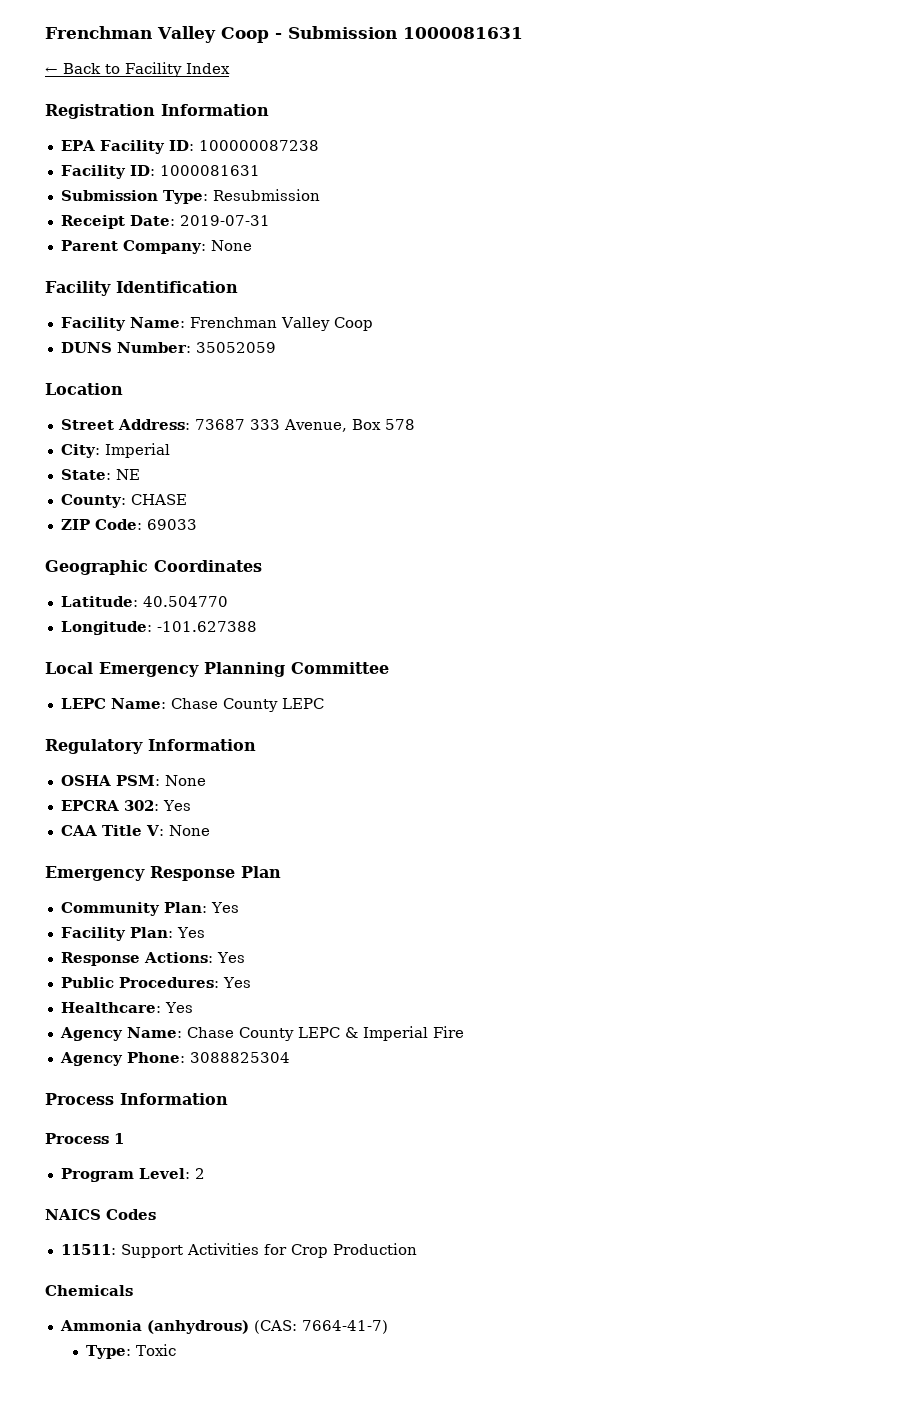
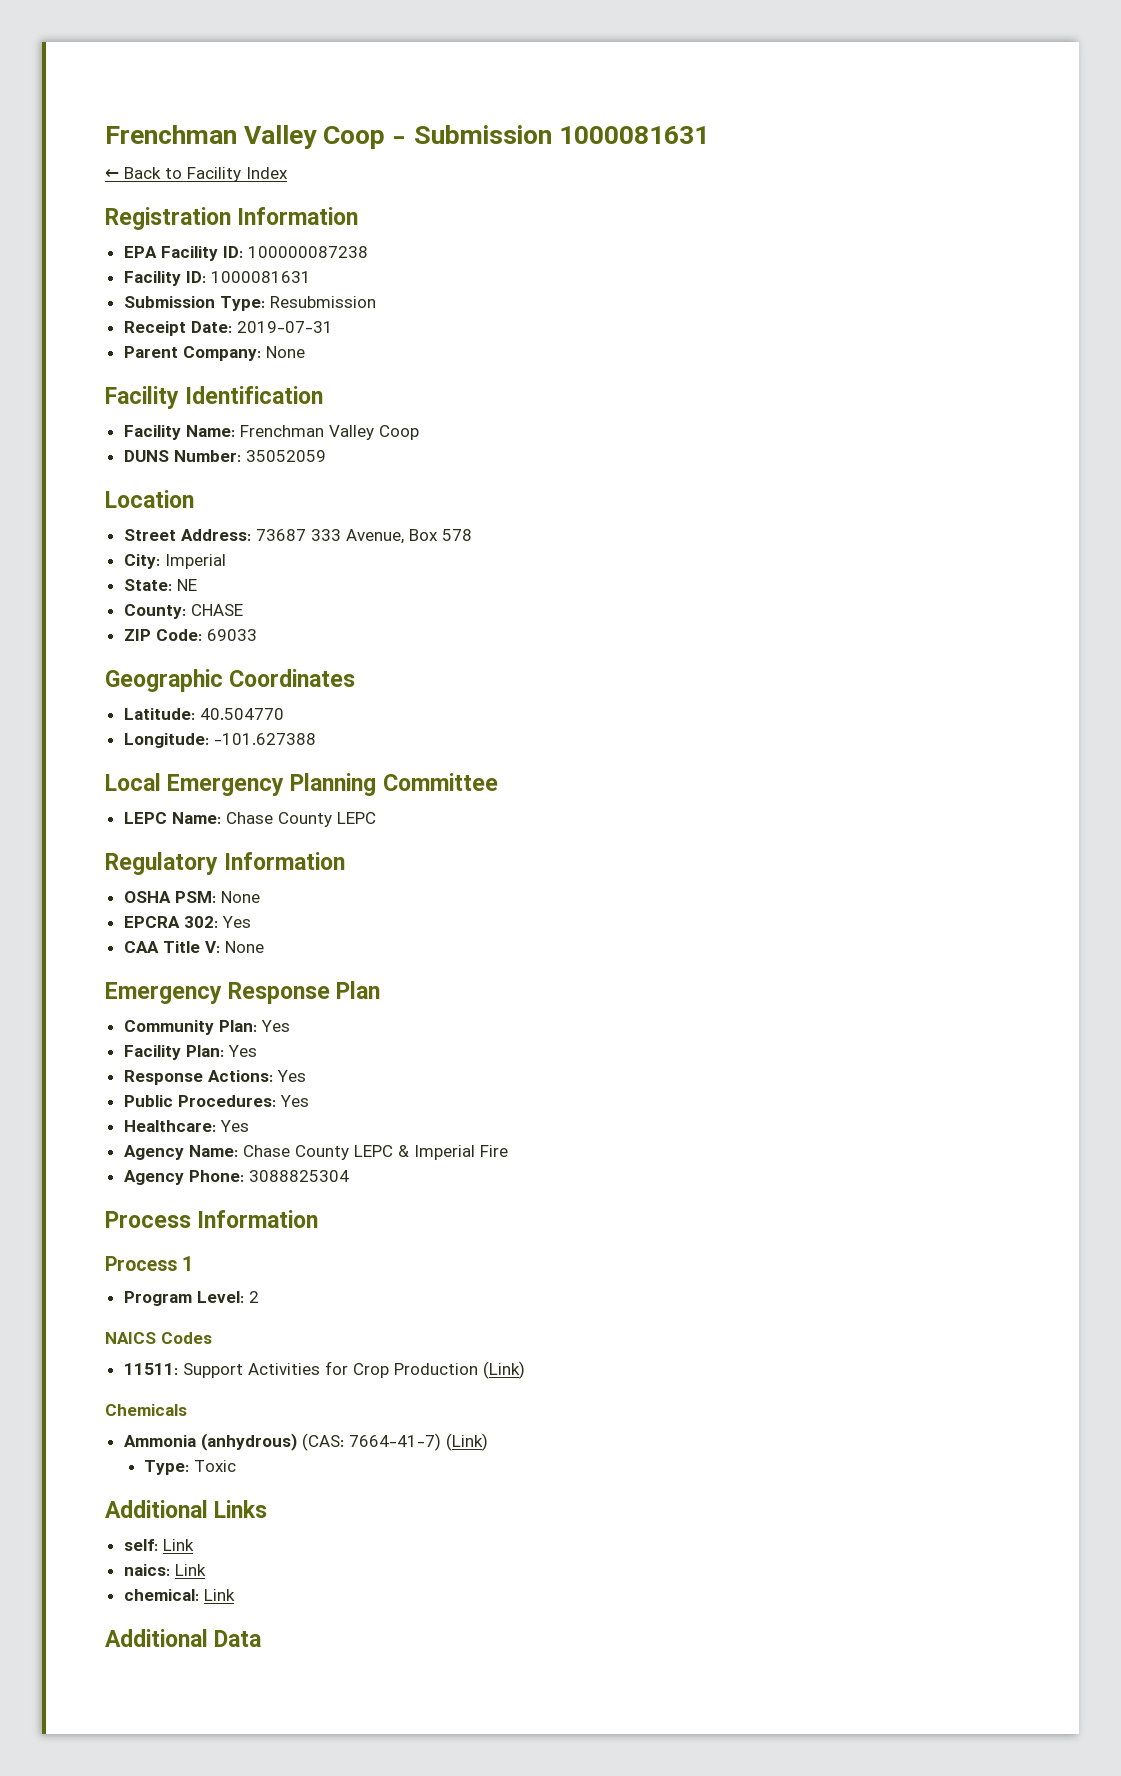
(417, 1249) none -> [482,1361,525,1379] (Link)
(388, 1327) none -> [445,1433,488,1451] (Link)
(177, 1350) none -> [105,1500,268,1518] [123,1539,194,1551] [123,1564,206,1576] [123,1589,235,1601] [105,1629,262,1647] // Additional Links // self: Link // naics: Link // chemical: Link // Additional Data

